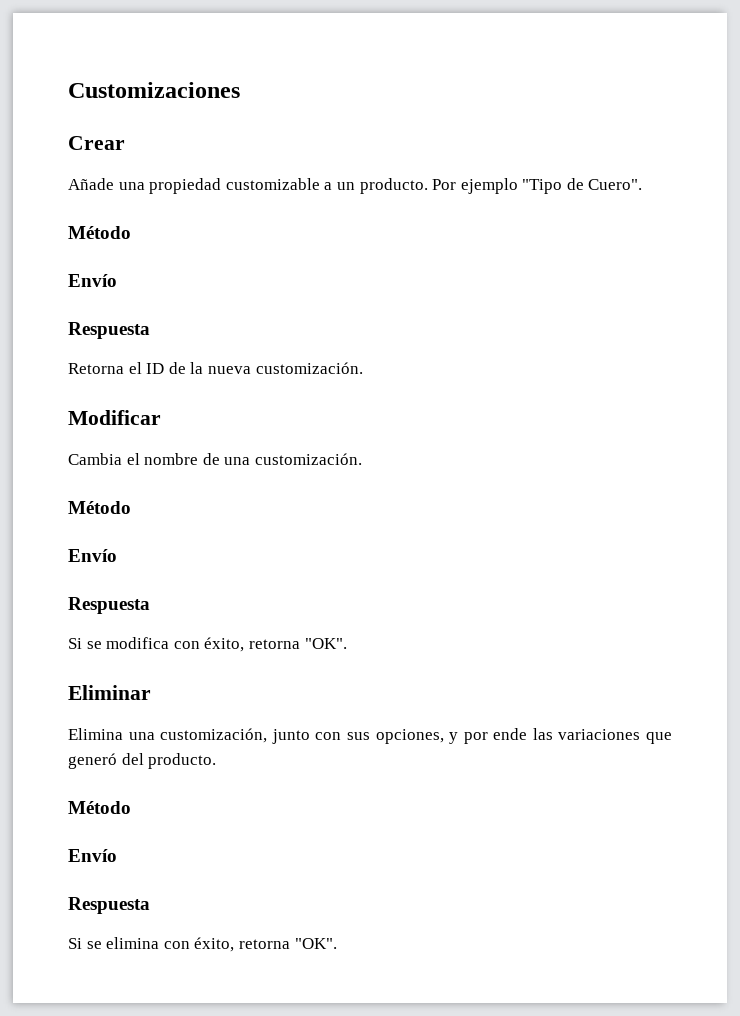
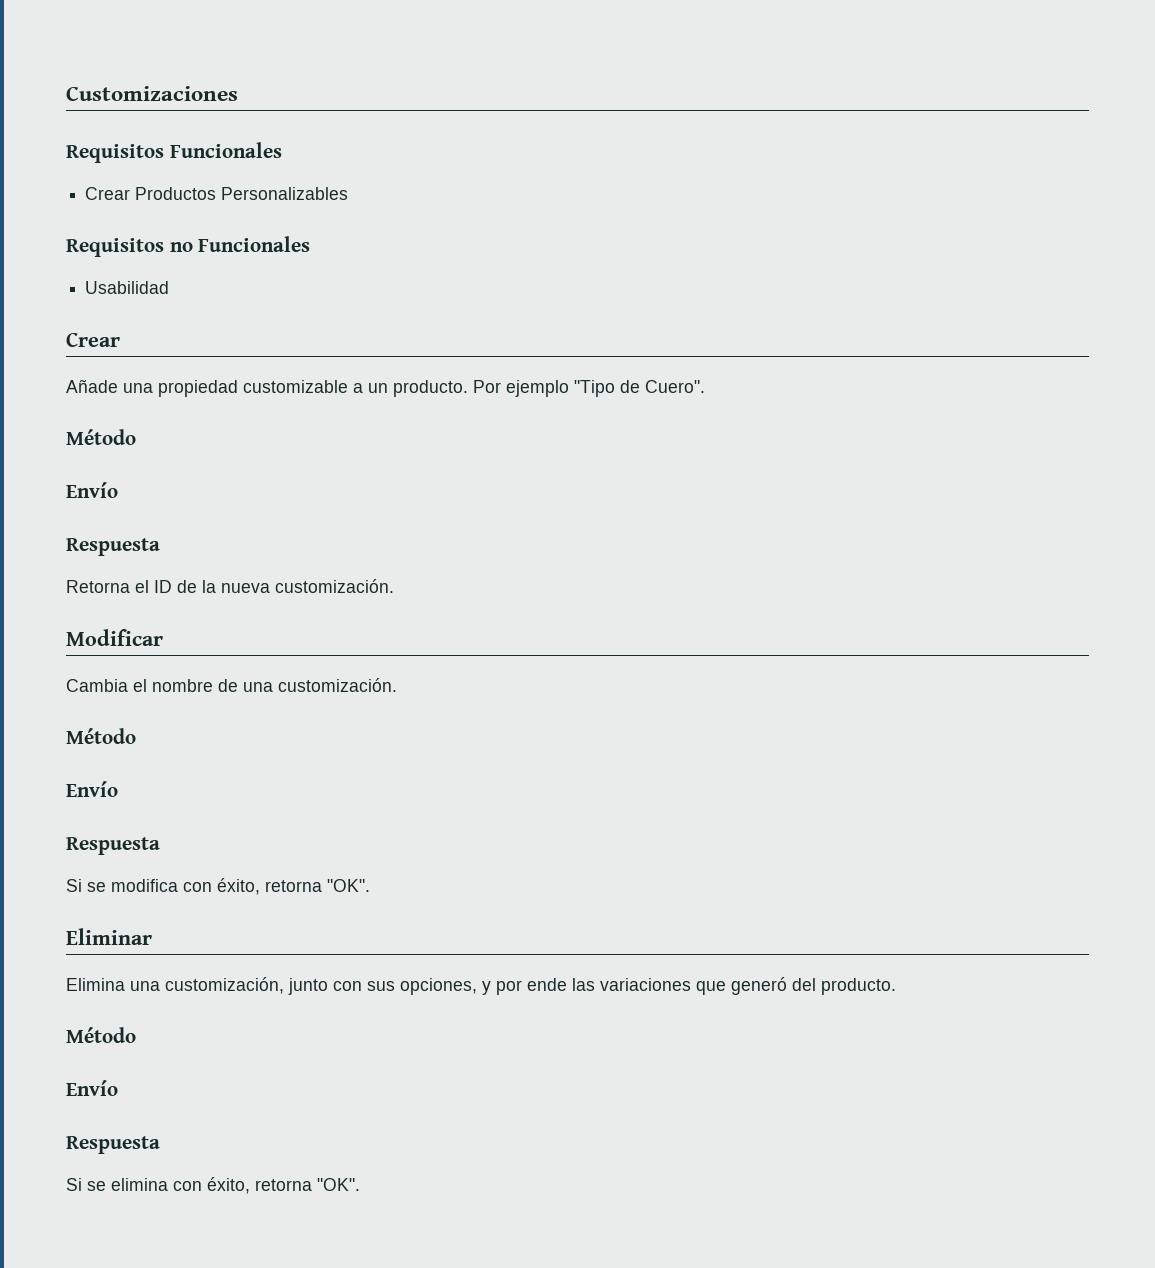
(240, 90) none -> [66,142,282,163] [85,187,349,200] [66,236,311,257] [85,281,170,294] // Requisitos Funcionales // Crear Productos Personalizables // Requisitos no Funcionales // Usabilidad

